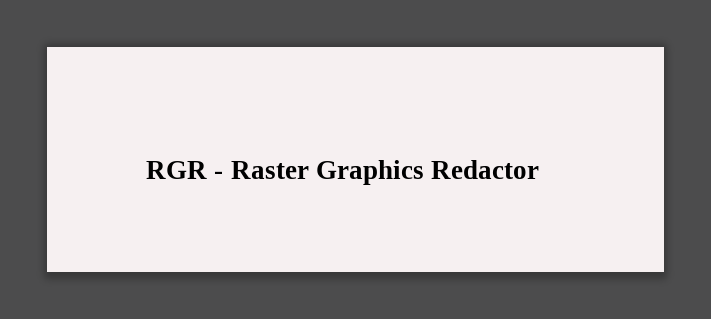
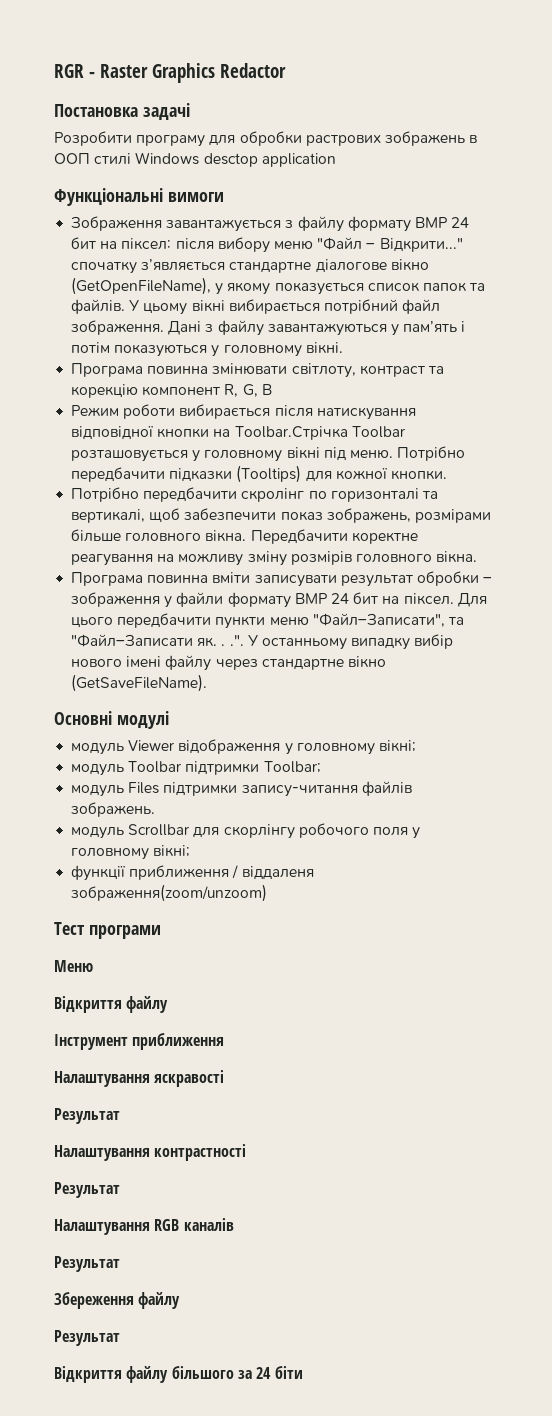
(540, 169) none -> [54,103,190,120] [54,131,478,147] [54,152,336,167] [54,188,224,206] [71,216,470,232] [71,237,463,253] [71,259,429,274] [71,277,486,295] [71,299,441,315] [71,320,466,336] [71,342,343,357] [71,363,444,378] [71,384,272,398] [71,404,416,420] [71,426,405,440] [71,446,466,462] [71,465,447,483] [71,487,438,502] [71,508,491,523] [71,529,418,544] [71,551,478,566] [71,571,493,587] [71,592,487,608] [71,613,464,629] [71,634,454,650] [71,655,386,671] [71,674,208,692] [54,711,169,729] [71,739,416,755] [71,761,321,776] [71,781,412,797] [71,802,156,817] [71,823,421,839] [71,845,191,860] [71,865,314,881] [71,884,268,902] [54,922,161,939] [54,960,93,972] [54,996,169,1013] [54,1033,225,1050] [54,1070,225,1087] [54,1108,120,1124] [54,1144,247,1161] [54,1182,120,1198] [54,1218,234,1235] [54,1256,120,1272] [54,1292,181,1309] [54,1330,120,1346] [54,1366,303,1383] // Постановка задачі // Розробити програму для обробки растрових зображень в ООП стилі Windows desctop application // Функціональні вимоги // Зображення завантажується з файлу формату BMP 24 бит на піксел: після вибору меню "Файл – Відкрити..." спочатку з’являється стандартне діалогове вікно (GetOpenFileName), у якому показується список папок та файлів. У цьому вікні вибирається потрібний файл зображення. Дані з файлу завантажуються у пам’ять і потім показуються у головному вікні. // Програма повинна змінювати світлоту, контраст та корекцію компонент R, G, B // Режим роботи вибирається після натискування відповідної кнопки на Toolbar.Стрічка Toolbar розташовується у головному вікні під меню. Потрібно передбачити підказки (Tooltips) для кожної кнопки. // Потрібно передбачити скролінг по горизонталі та вертикалі, щоб забезпечити показ зображень, розмірами більше головного вікна. Передбачити коректне реагування на можливу зміну розмірів головного вікна. // Програма повинна вміти записувати результат обробки – зображення у файли формату BMP 24 бит на піксел. Для цього передбачити пункти меню "Файл–Записати", та "Файл–Записати як. . .". У останньому випадку вибір нового імені файлу через стандартне вікно (GetSaveFileName). // Основні модулі // модуль Viewer відображення у головному вікні; // модуль Toolbar підтримки Toolbar; // модуль Files підтримки запису-читання файлів зображень. // модуль Scrollbar для скорлінгу робочого поля у головному вікні; // функції приближення / віддаленя зображення(zoom/unzoom) // Тест програми // Меню // Відкриття файлу // Інструмент приближення // Налаштування яскравості // Результат // Налаштування контрастності // Результат // Налаштування RGB каналів // Результат // Збереження файлу // Результат // Відкриття файлу більшого за 24 біти

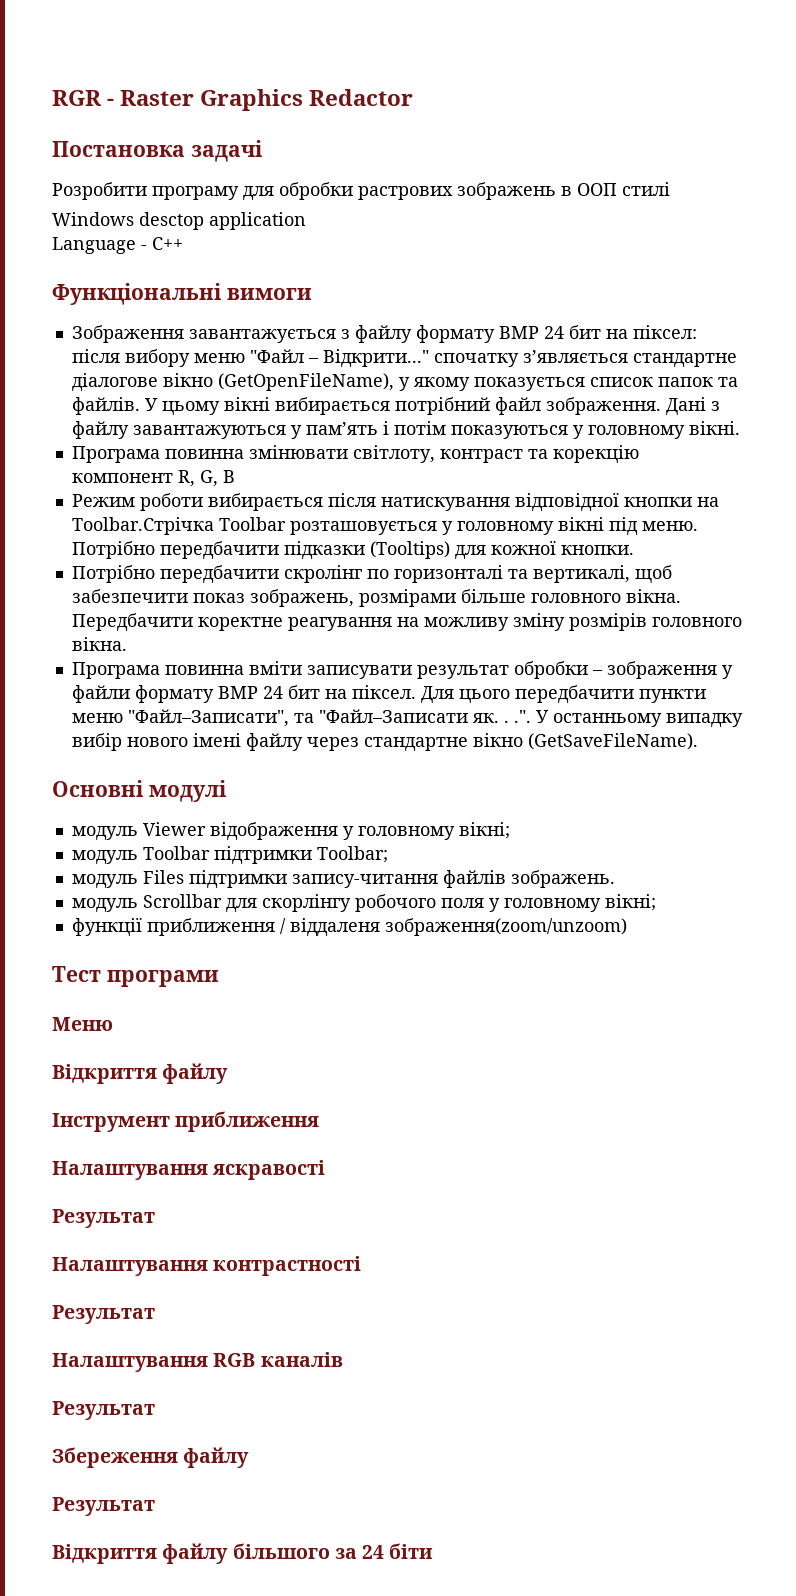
(132, 159) none -> (670, 189) //
(336, 160) none -> [52,237,183,254] // Language - C++

